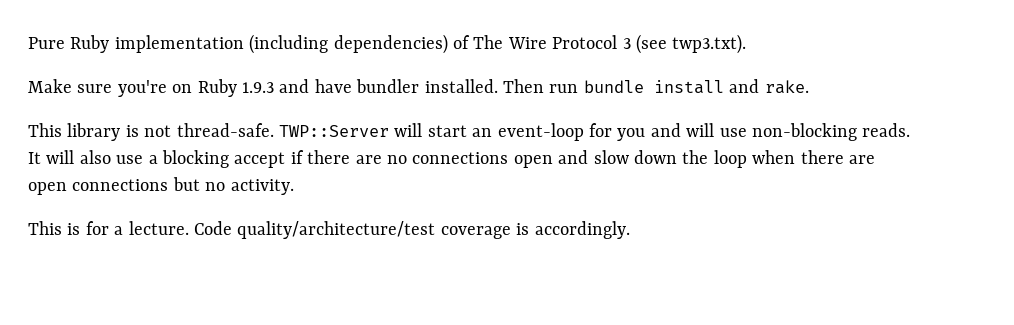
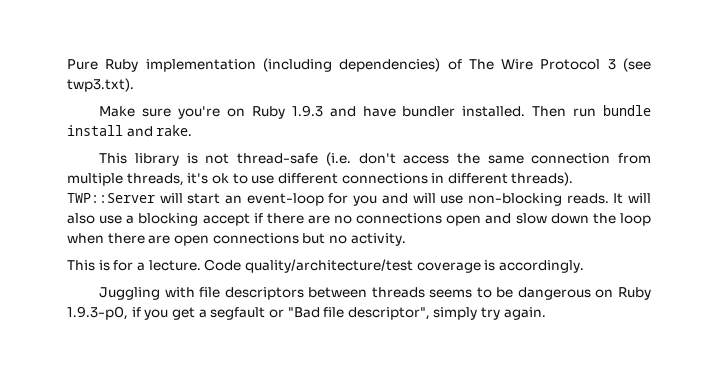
[176,123,274,137] thread-safe. -> [237,152,651,166] [67,172,574,186] thread-safe (i.e. don't access the same connection from multiple threads, it's ok to use different connections in different threads).
(630, 230) none -> [99,287,651,300] [67,306,546,320] // Juggling with file descriptors between threads seems to be dangerous on Ruby 1.9.3-p0, if you get a segfault or "Bad file descriptor", simply try again.

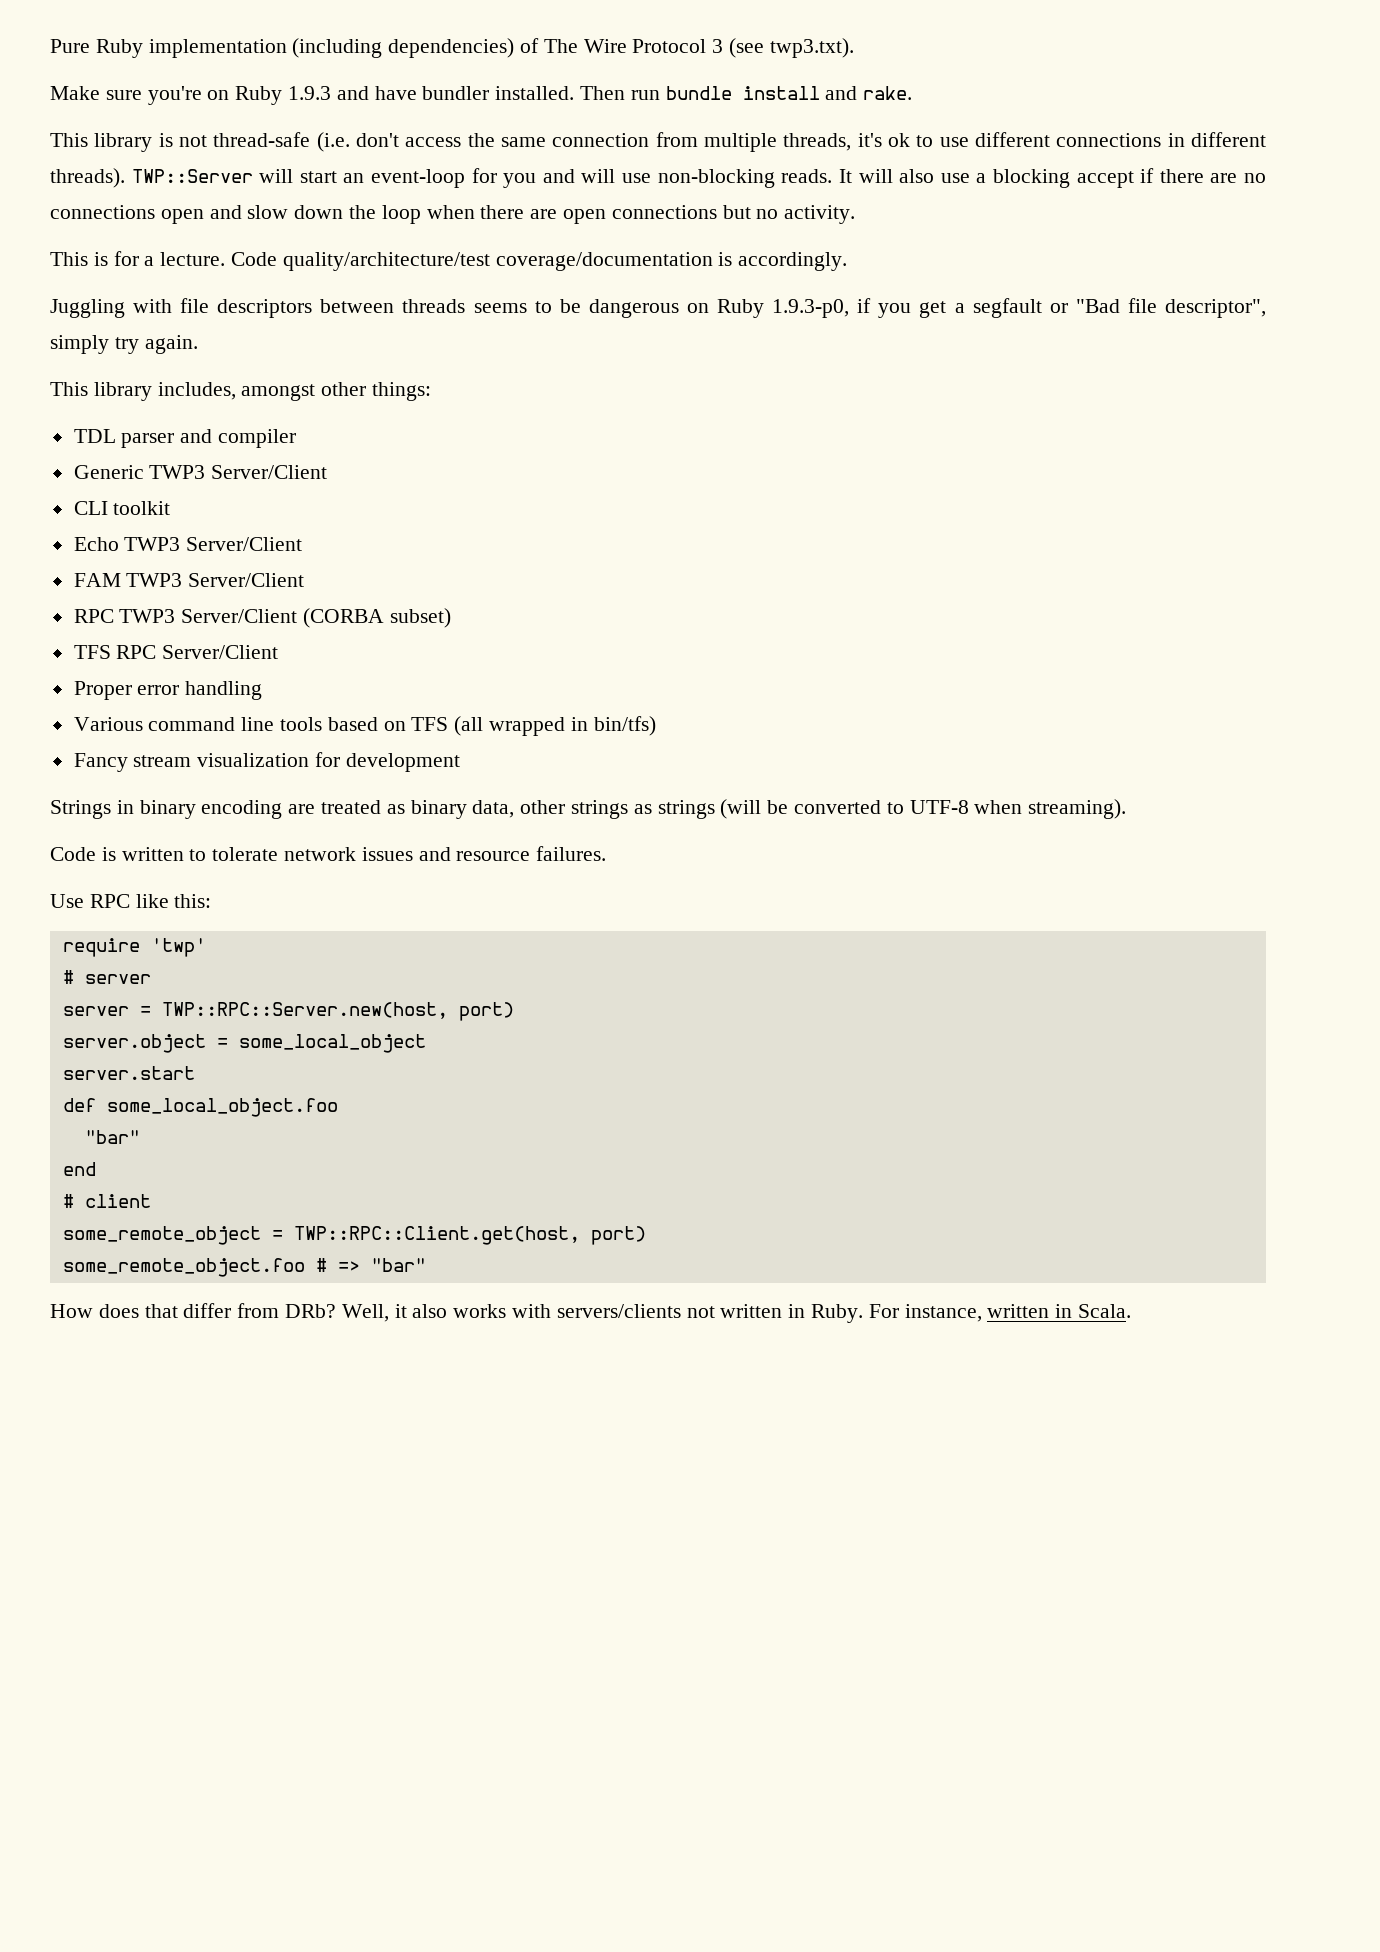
[416,262,481,273] coverage -> [495,252,713,271] coverage/documentation
(546, 313) none -> [50,382,432,401] [73,429,297,448] [73,465,328,479] [73,501,171,515] [73,537,303,551] [73,573,305,587] [73,608,451,628] [73,645,279,659] [73,681,263,700] [73,716,656,736] [73,752,460,772] [50,799,1127,819] [50,846,607,861] [50,894,212,908] [62,938,206,957] [62,970,151,984] [62,1002,514,1021] [62,1034,426,1053] [62,1066,195,1080] [62,1098,338,1117] [84,1130,140,1144] [62,1162,96,1176] [62,1194,151,1208] [62,1226,646,1245] [62,1258,426,1277] [50,1303,1132,1323] // This library includes, amongst other things: // TDL parser and compiler // Generic TWP3 Server/Client // CLI toolkit // Echo TWP3 Server/Client // FAM TWP3 Server/Client // RPC TWP3 Server/Client (CORBA subset) // TFS RPC Server/Client // Proper error handling // Various command line tools based on TFS (all wrapped in bin/tfs) // Fancy stream visualization for development // Strings in binary encoding are treated as binary data, other strings as strings (will be converted to UTF-8 when streaming). // Code is written to tolerate network issues and resource failures. // Use RPC like this: // require 'twp' // # server // server = TWP::RPC::Server.new(host, port) // server.object = some_local_object // server.start // def some_local_object.foo // "bar" // end // # client // some_remote_object = TWP::RPC::Client.get(host, port) // some_remote_object.foo # => "bar" // How does that differ from DRb? Well, it also works with servers/clients not written in Ruby. For instance, written in Scala.

